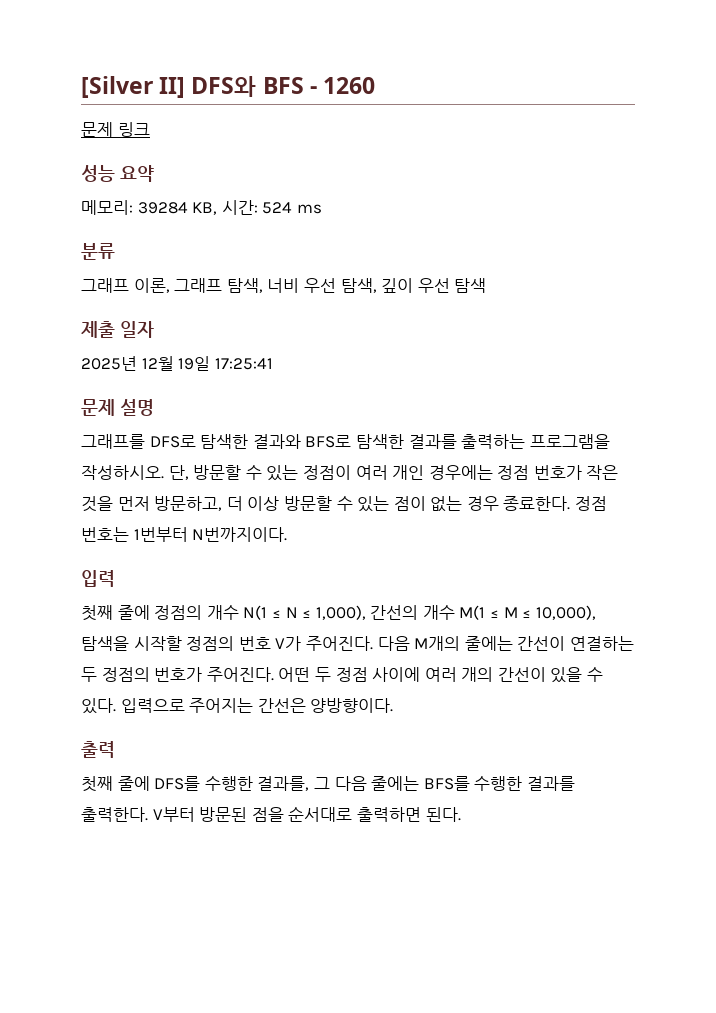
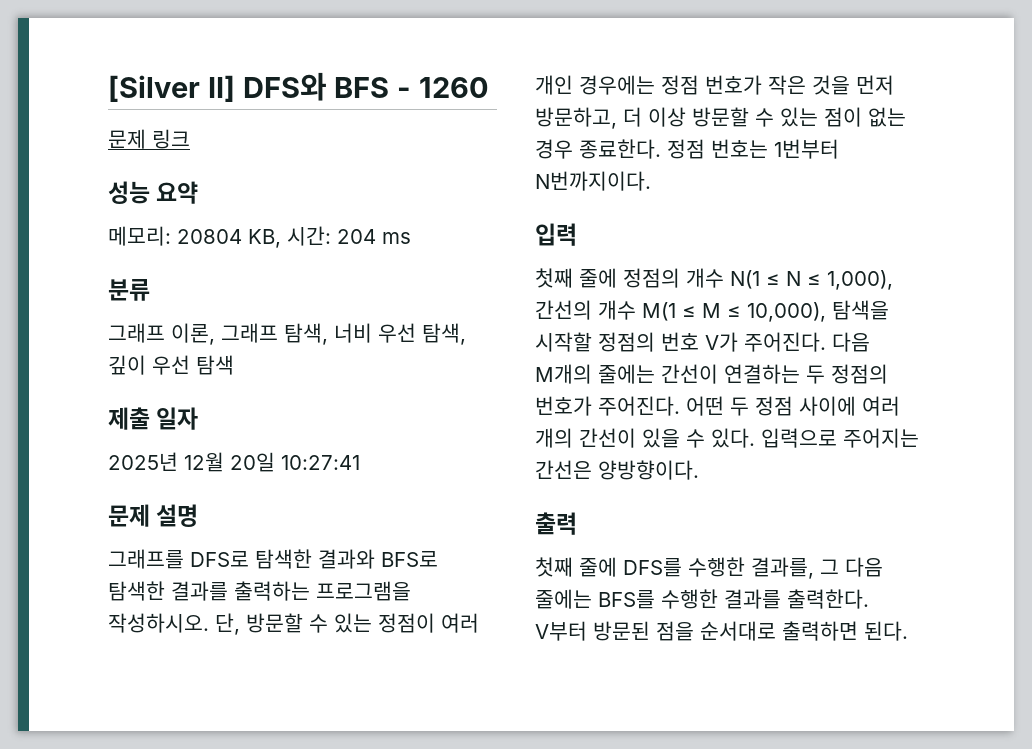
[137,202,188,214] 39284 -> [177,229,242,244] 20804
[262,202,293,214] 524 -> [337,229,376,244] 204
[178,356,273,371] 19일 17:25:41 -> [230,452,360,472] 20일 10:27:41

